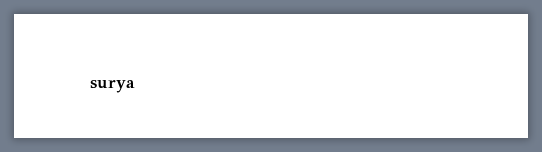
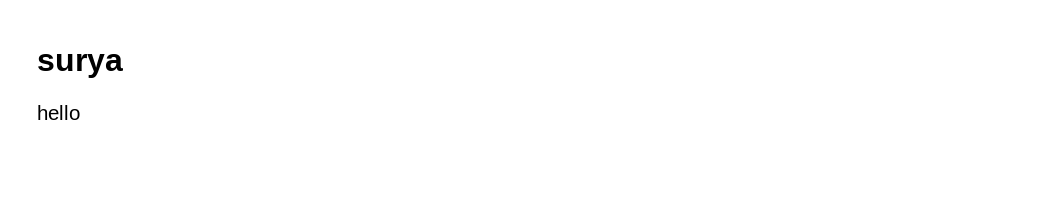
(135, 86) none -> [37,105,80,120] // hello

